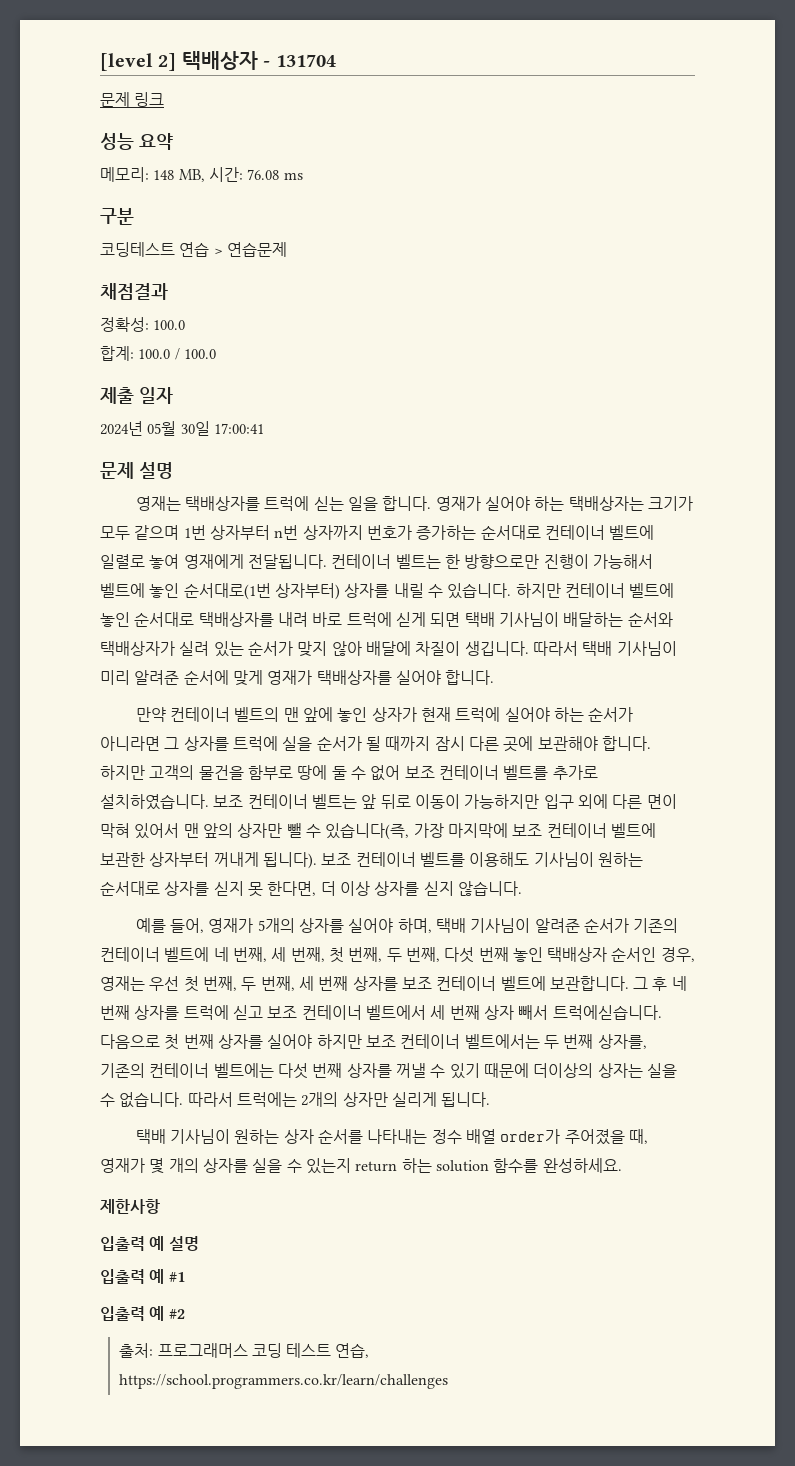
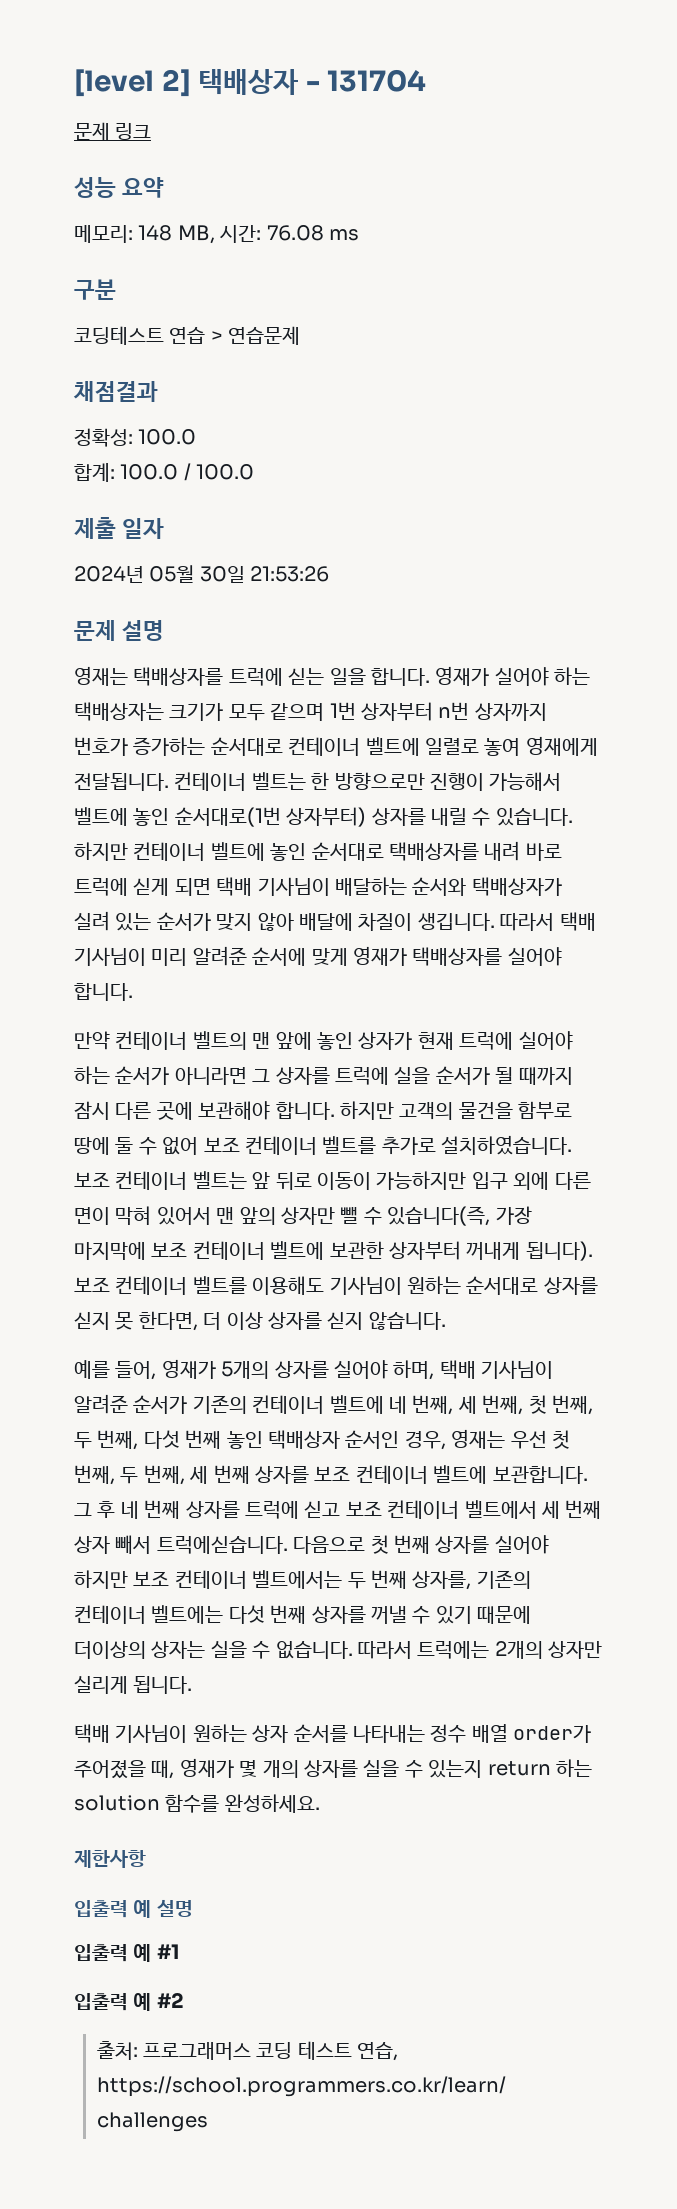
[213,423,264,434] 17:00:41 -> [250,566,330,582] 21:53:26

